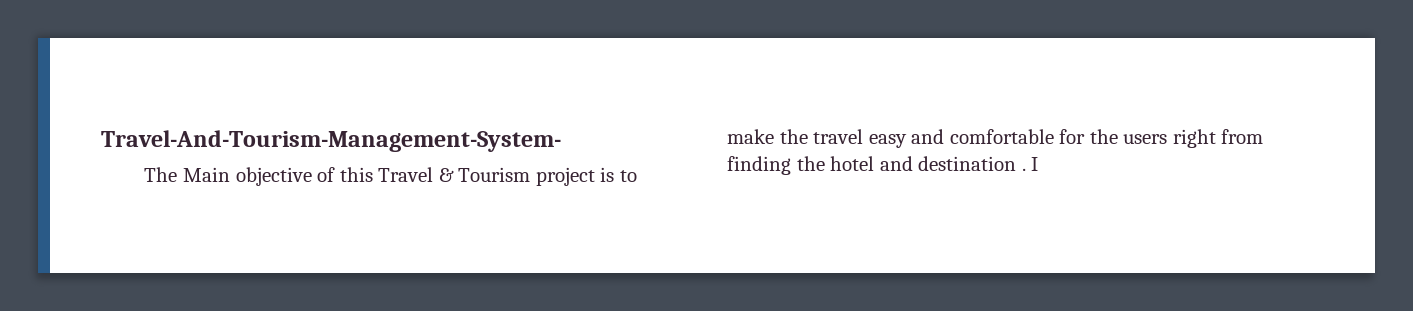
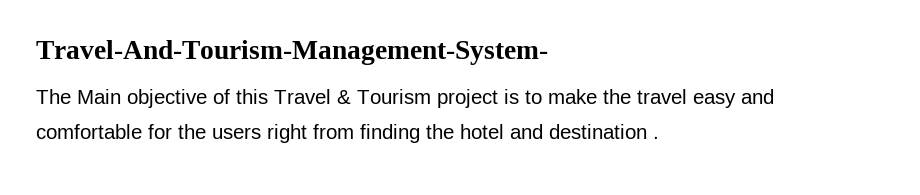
[1031,157,1039,171] I -> (659, 137) none

